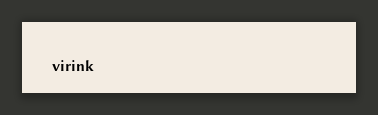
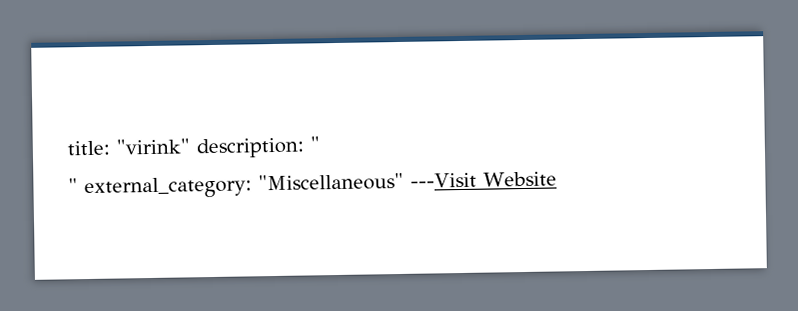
[52,60,94,71] virink -> [67,136,320,159] [68,171,557,200] title: "virink" description: " // " external_category: "Miscellaneous" ---Visit Website

